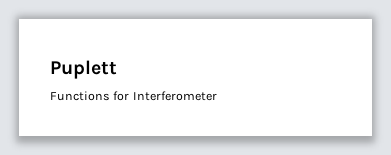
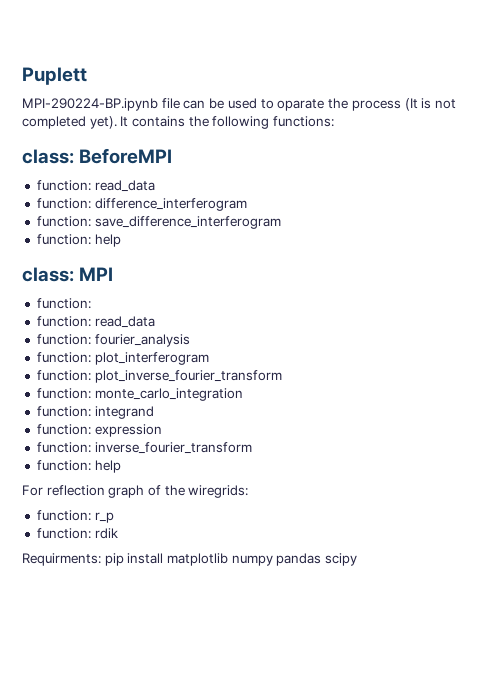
[50,91,217,101] Functions for Interferometer -> [22,98,457,111] [22,116,334,129] [22,148,173,164] [36,180,155,192] [36,198,247,211] [36,216,281,229] [36,234,121,247] [22,267,114,282] [36,298,91,309] [36,316,155,328] [36,334,190,347] [36,352,209,365] [36,370,282,383] [36,388,243,401] [36,406,154,419] [36,424,162,437] [36,442,252,454] [36,460,121,473] [22,485,249,498] [36,510,114,523] [36,528,118,539] [22,553,357,566] MPI-290224-BP.ipynb file can be used to oparate the process (It is not completed yet). It contains the following functions: // class: BeforeMPI // function: read_data // function: difference_interferogram // function: save_difference_interferogram // function: help // class: MPI // function: // function: read_data // function: fourier_analysis // function: plot_interferogram // function: plot_inverse_fourier_transform // function: monte_carlo_integration // function: integrand // function: expression // function: inverse_fourier_transform // function: help // For reflection graph of the wiregrids: // function: r_p // function: rdik // Requirments: pip install matplotlib numpy pandas scipy

